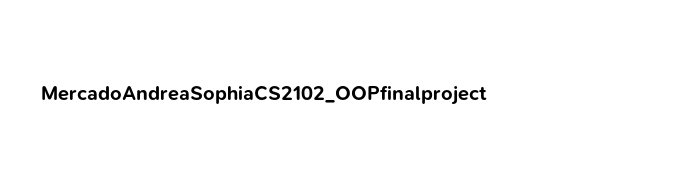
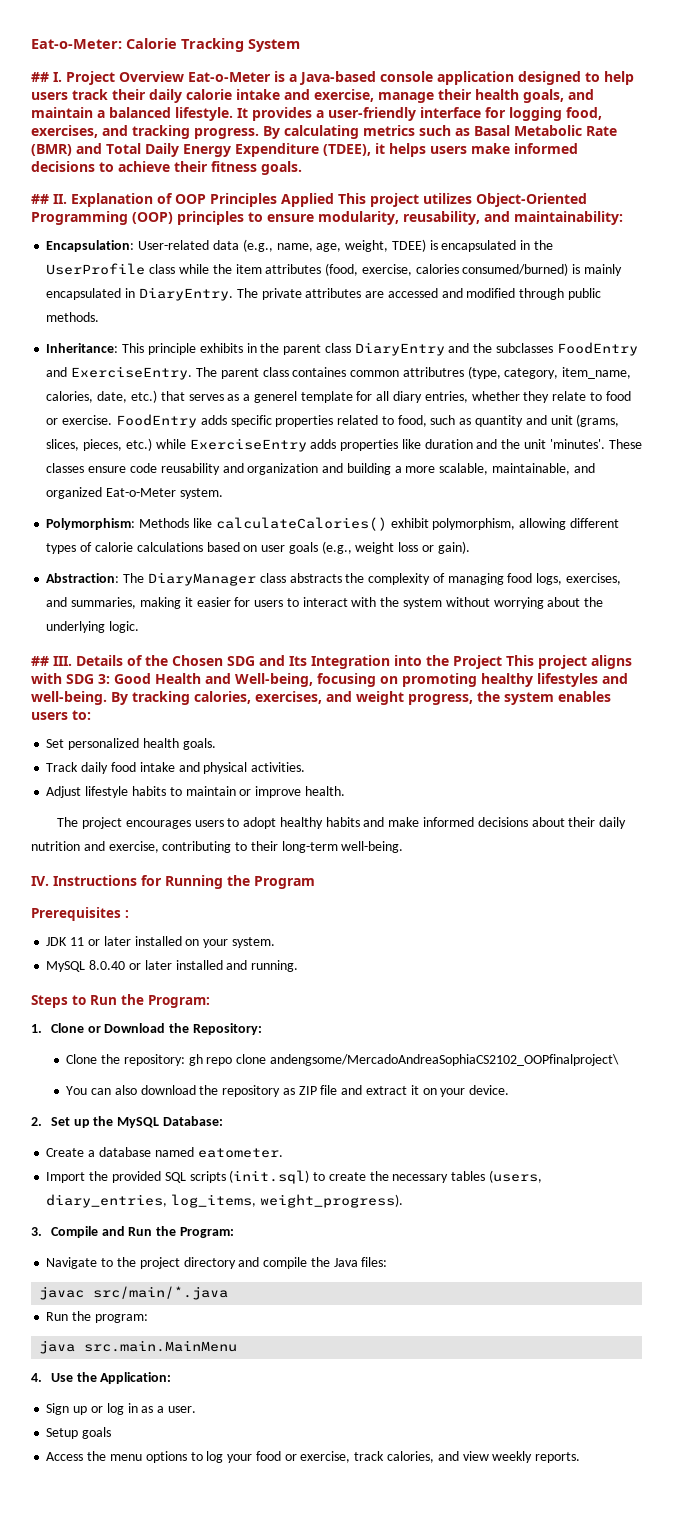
[41,85,487,105] MercadoAndreaSophiaCS2102_OOPfinalproject -> [31,38,300,52] [31,71,634,85] [31,89,594,103] [31,107,602,121] [31,125,617,139] [31,143,578,157] [31,161,302,175] [31,193,587,207] [31,211,623,225] [46,239,553,252] [46,263,622,276] [46,287,601,301] [46,312,100,322] [46,342,638,356] [46,366,632,380] [46,390,631,403] [46,414,620,428] [46,438,642,452] [46,463,595,475] [46,487,223,499] [46,517,619,531] [46,541,470,554] [46,572,621,586] [46,597,604,609] [46,621,140,633] [31,655,632,669] [31,673,628,687] [31,691,611,705] [31,710,91,720] [46,738,216,750] [46,762,306,774] [46,786,345,798] [57,817,627,829] [31,841,404,853] [31,875,315,889] [31,907,129,921] [46,936,275,948] [46,960,299,972] [31,994,210,1008] [31,1023,262,1035] [66,1054,619,1066] [66,1085,510,1097] [31,1116,223,1128] [46,1147,283,1158] [46,1170,542,1184] [46,1194,403,1208] [31,1226,234,1238] [46,1257,388,1269] [39,1286,229,1300] [46,1311,148,1323] [39,1340,238,1354] [31,1372,172,1384] [46,1403,196,1415] [46,1427,112,1439] [46,1451,581,1463] Eat-o-Meter: Calorie Tracking System // ## I. Project Overview Eat-o-Meter is a Java-based console application designed to help users track their daily calorie intake and exercise, manage their health goals, and maintain a balanced lifestyle. It provides a user-friendly interface for logging food, exercises, and tracking progress. By calculating metrics such as Basal Metabolic Rate (BMR) and Total Daily Energy Expenditure (TDEE), it helps users make informed decisions to achieve their fitness goals. // ## II. Explanation of OOP Principles Applied This project utilizes Object-Oriented Programming (OOP) principles to ensure modularity, reusability, and maintainability: // Encapsulation: User-related data (e.g., name, age, weight, TDEE) is encapsulated in the UserProfile class while the item attributes (food, exercise, calories consumed/burned) is mainly encapsulated in DiaryEntry. The private attributes are accessed and modified through public methods. // Inheritance: This principle exhibits in the parent class DiaryEntry and the subclasses FoodEntry and ExerciseEntry. The parent class containes common attributres (type, category, item_name, calories, date, etc.) that serves as a generel template for all diary entries, whether they relate to food or exercise. FoodEntry adds specific properties related to food, such as quantity and unit (grams, slices, pieces, etc.) while ExerciseEntry adds properties like duration and the unit 'minutes'. These classes ensure code reusability and organization and building a more scalable, maintainable, and organized Eat-o-Meter system. // Polymorphism: Methods like calculateCalories() exhibit polymorphism, allowing different types of calorie calculations based on user goals (e.g., weight loss or gain). // Abstraction: The DiaryManager class abstracts the complexity of managing food logs, exercises, and summaries, making it easier for users to interact with the system without worrying about the underlying logic. // ## III. Details of the Chosen SDG and Its Integration into the Project This project aligns with SDG 3: Good Health and Well-being, focusing on promoting healthy lifestyles and well-being. By tracking calories, exercises, and weight progress, the system enables users to: // Set personalized health goals. // Track daily food intake and physical activities. // Adjust lifestyle habits to maintain or improve health. // The project encourages users to adopt healthy habits and make informed decisions about their daily nutrition and exercise, contributing to their long-term well-being. // IV. Instructions for Running the Program // Prerequisites : // JDK 11 or later installed on your system. // MySQL 8.0.40 or later installed and running. // Steps to Run the Program: // 1. Clone or Download the Repository: // Clone the repository: gh repo clone andengsome/MercadoAndreaSophiaCS2102_OOPfinalproject\ // You can also download the repository as ZIP file and extract it on your device. // 2. Set up the MySQL Database: // Create a database named eatometer. // Import the provided SQL scripts (init.sql) to create the necessary tables (users, diary_entries, log_items, weight_progress). // 3. Compile and Run the Program: // Navigate to the project directory and compile the Java files: // javac src/main/*.java // Run the program: // java src.main.MainMenu // 4. Use the Application: // Sign up or log in as a user. // Setup goals // Access the menu options to log your food or exercise, track calories, and view weekly reports.

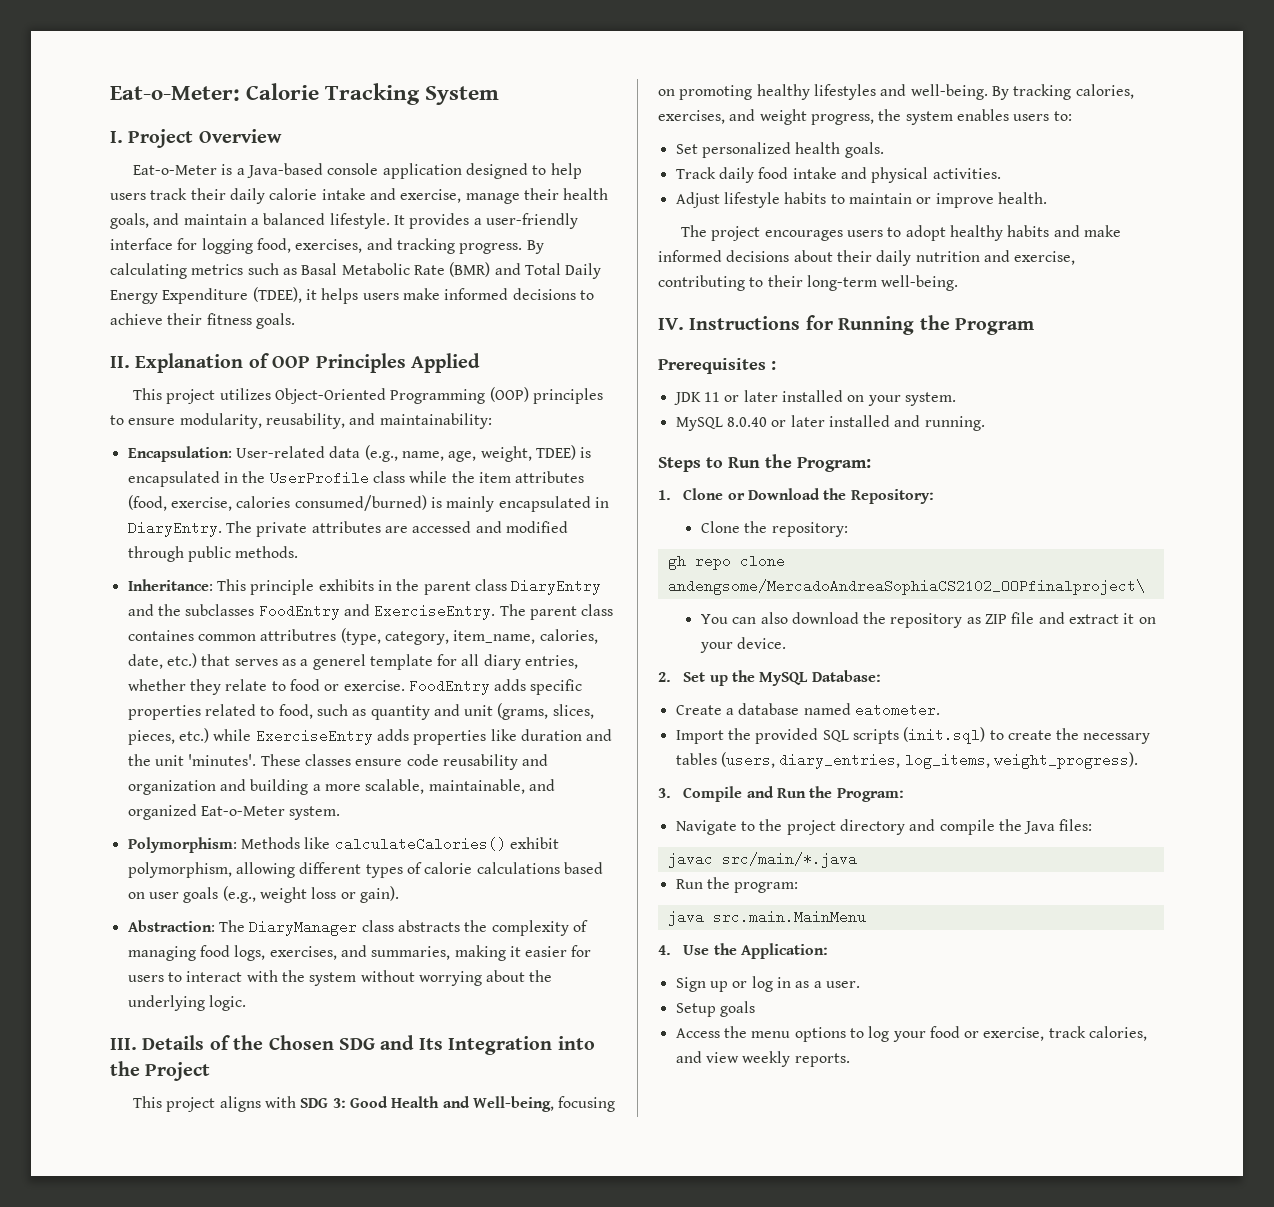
[31,72,49,82] ## -> (500, 95) none
(184, 76) none -> (282, 136) //
[31,194,49,204] ## -> (295, 321) none
(334, 200) none -> (480, 363) //
[31,656,49,666] ## -> (246, 1003) none
(502, 662) none -> (211, 1071) //
(185, 1060) none -> (848, 529) //

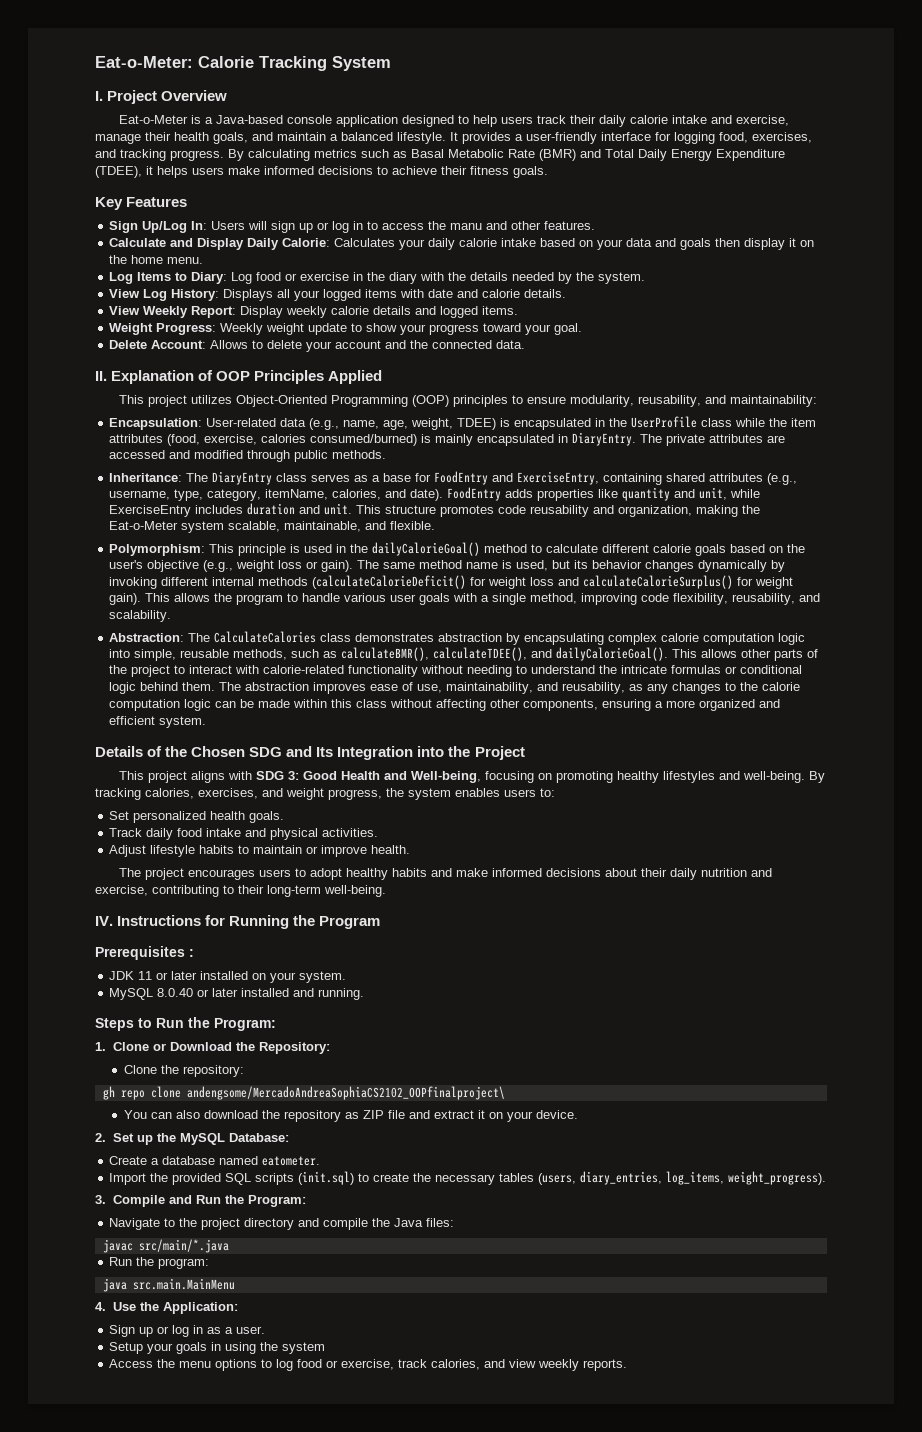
(295, 321) none -> [95,197,188,210] [109,221,596,233] [109,238,815,250] [109,255,204,264] [109,272,646,284] [109,289,567,301] [109,306,519,318] [109,323,583,335] [109,340,526,352] // Key Features // Sign Up/Log In: Users will sign up or log in to access the manu and other features. // Calculate and Display Daily Calorie: Calculates your daily calorie intake based on your data and goals then display it on the home menu. // Log Items to Diary: Log food or exercise in the diary with the details needed by the system. // View Log History: Displays all your logged items with date and calorie details. // View Weekly Report: Display weekly calorie details and logged items. // Weight Progress: Weekly weight update to show your progress toward your goal. // Delete Account: Allows to delete your account and the connected data.
[216,579,602,595] [127,604,614,620] [127,628,598,645] [127,653,579,670] [127,679,583,695] [127,703,594,720] [127,728,613,745] [127,754,549,770] [127,779,555,795] [127,804,341,820] [127,837,559,853] [127,862,603,878] [127,887,219,903] This principle exhibits in the parent class DiaryEntry and the subclasses FoodEntry and ExerciseEntry. The parent class containes common attributres (type, category, item_name, calories, date, etc.) that serves as a generel template for all diary entries, whether they relate to food or exercise. FoodEntry adds specific properties related to food, such as quantity and unit (grams, slices, pieces, etc.) while ExerciseEntry adds properties like duration and the unit 'minutes'. These classes ensure code reusability and organization and building a more scalable, maintainable, and organized Eat-o-Meter system. // Polymorphism: Methods like calculateCalories() exhibit polymorphism, allowing different types of calorie calculations based on user goals -> [186,471,798,485] [109,487,761,501] [109,503,761,517] [109,521,436,533] [109,542,806,556] [109,560,200,572] The DiaryEntry class serves as a base for FoodEntry and ExerciseEntry, containing shared attributes (e.g., username, type, category, itemName, calories, and date). FoodEntry adds properties like quantity and unit, while ExerciseEntry includes duration and unit. This structure promotes code reusability and organization, making the Eat-o-Meter system scalable, maintainable, and flexible. // Polymorphism: This principle is used in the dailyCalorieGoal() method to calculate different calorie goals based on the user's objective
[127,920,588,936] [127,945,592,961] [127,970,553,986] [127,995,246,1011] [110,1038,137,1050] // Abstraction: The DiaryManager class abstracts the complexity of managing food logs, exercises, and summaries, making it easier for users to interact with the system without worrying about the underlying logic. // III. -> [357,560,786,572] [109,575,794,589] [109,593,821,605] [109,610,172,622] [109,631,806,645] [109,647,819,661] [109,665,803,677] [109,682,801,694] [109,699,781,711] [109,716,207,728] The same method name is used, but its behavior changes dynamically by invoking different internal methods (calculateCalorieDeficit() for weight loss and calculateCalorieSurplus() for weight gain). This allows the program to handle various user goals with a single method, improving code flexibility, reusability, and scalability. // Abstraction: The CalculateCalories class demonstrates abstraction by encapsulating complex calorie computation logic into simple, reusable methods, such as calculateBMR(), calculateTDEE(), and dailyCalorieGoal(). This allows other parts of the project to interact with calorie-related functionality without needing to understand the intricate formulas or conditional logic behind them. The abstraction improves ease of use, maintainability, and reusability, as any changes to the calorie computation logic can be made within this class without affecting other components, ensuring a more organized and efficient system. //
[719,1001,755,1017] goals -> [147,1342,326,1354] your goals in using the system
[892,1031,926,1042] your -> (294, 1365) none

